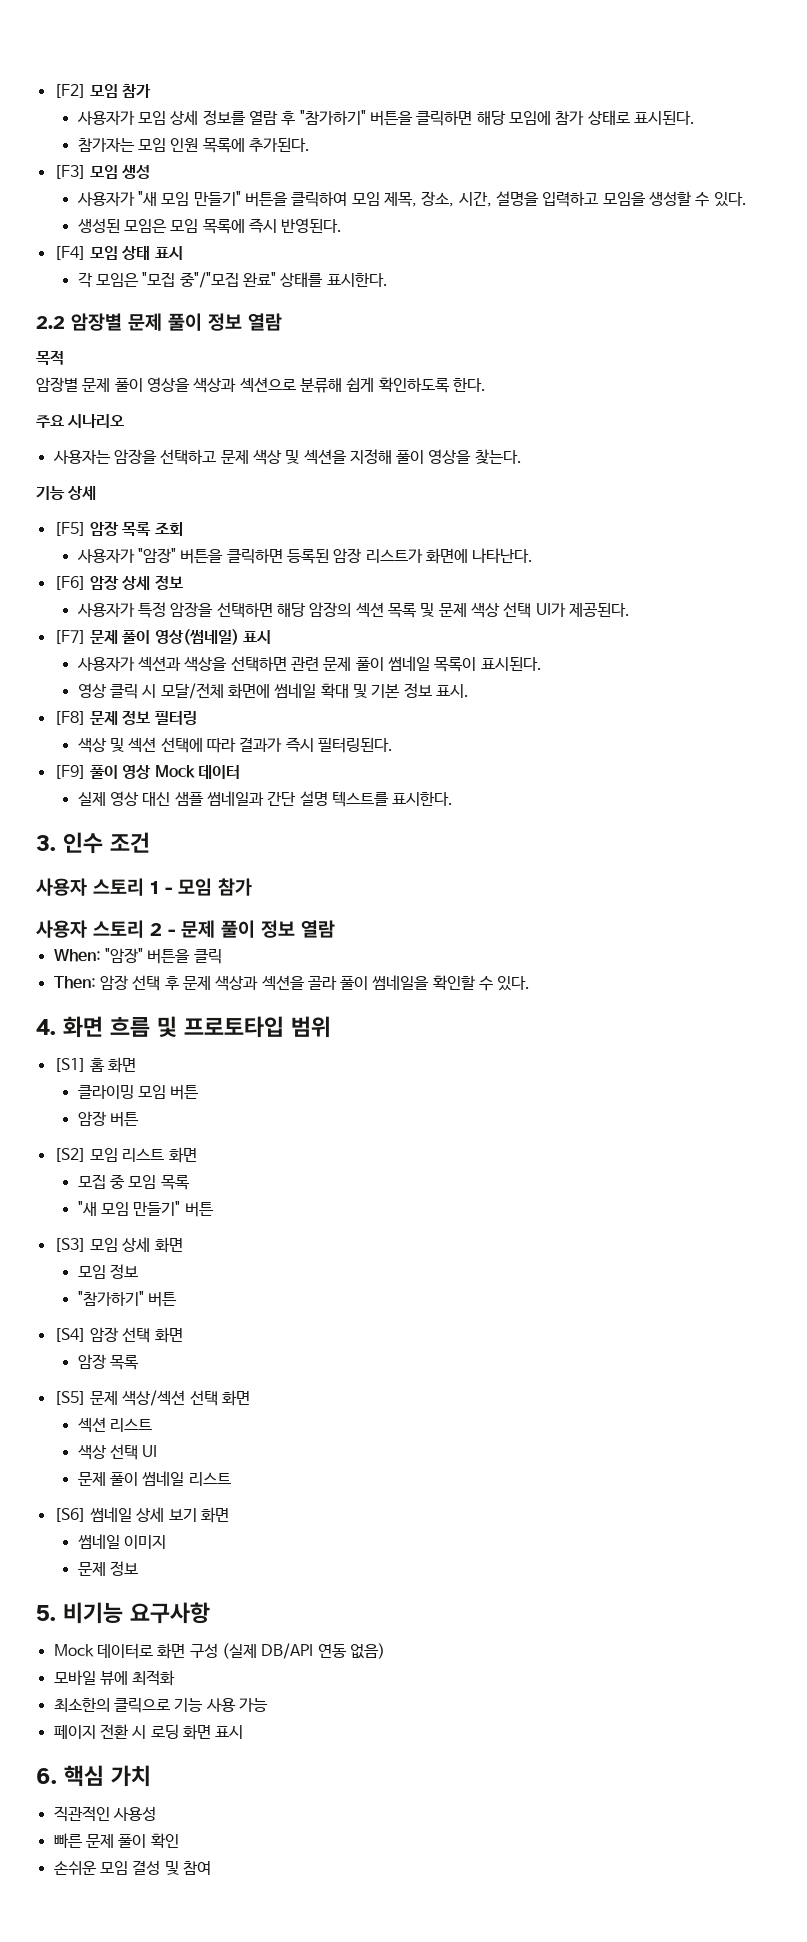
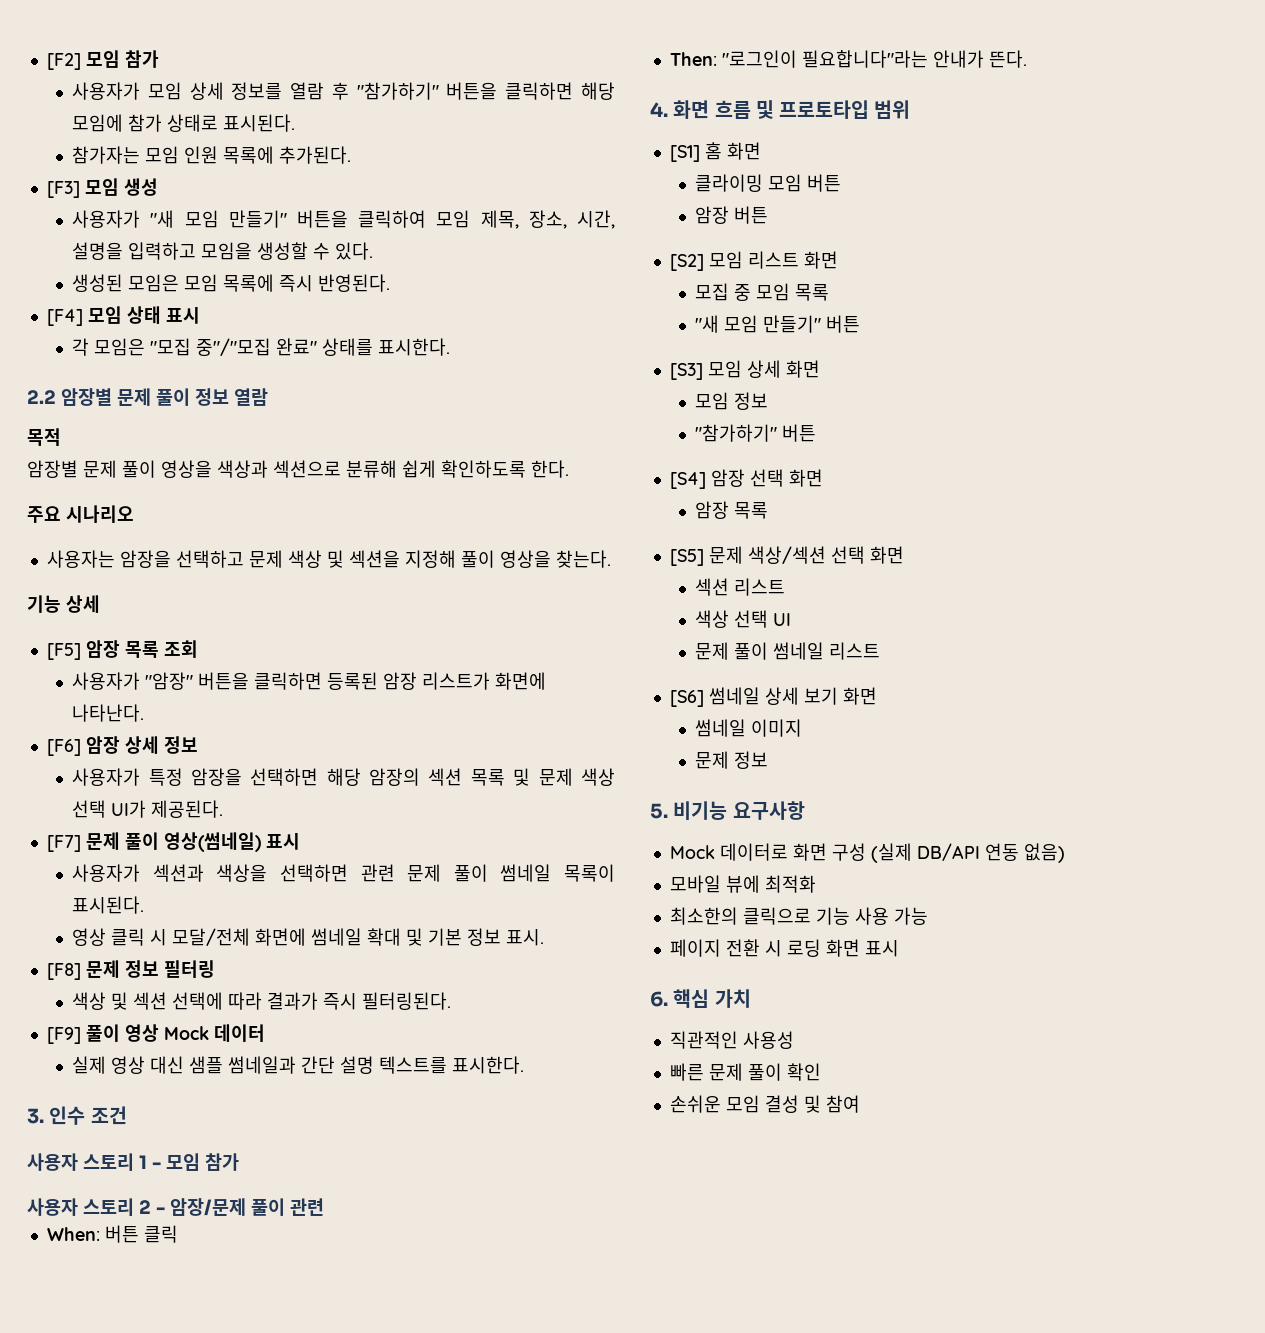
[181,920,335,938] 문제 풀이 정보 열람 -> [169,1198,324,1216] 암장/문제 풀이 관련
[104,948,191,964] "암장" 버튼을 -> [104,1225,139,1243] 버튼
[99,975,531,991] 암장 선택 후 문제 색상과 섹션을 골라 풀이 썸네일을 확인할 수 있다. -> [721,50,1027,68] "로그인이 필요합니다"라는 안내가 뜬다.

